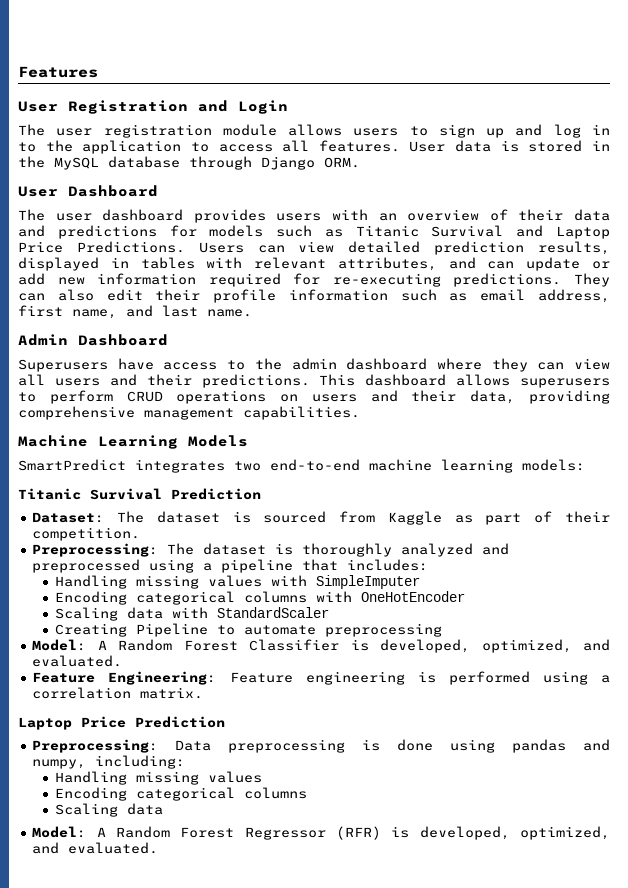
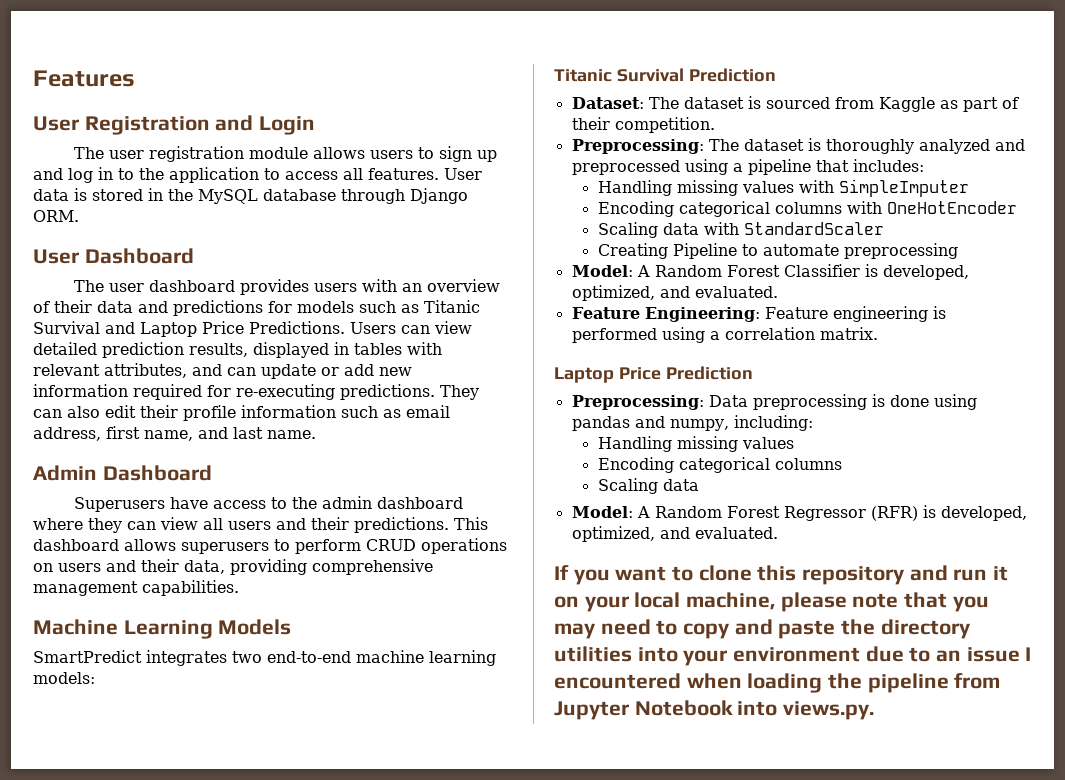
(159, 848) none -> [554,565,1009,585] [554,592,989,612] [554,619,971,639] [554,646,1032,666] [554,673,1001,693] [554,700,875,720] // If you want to clone this repository and run it on your local machine, please note that you may need to copy and paste the directory utilities into your environment due to an issue I encountered when loading the pipeline from Jupyter Notebook into views.py.

